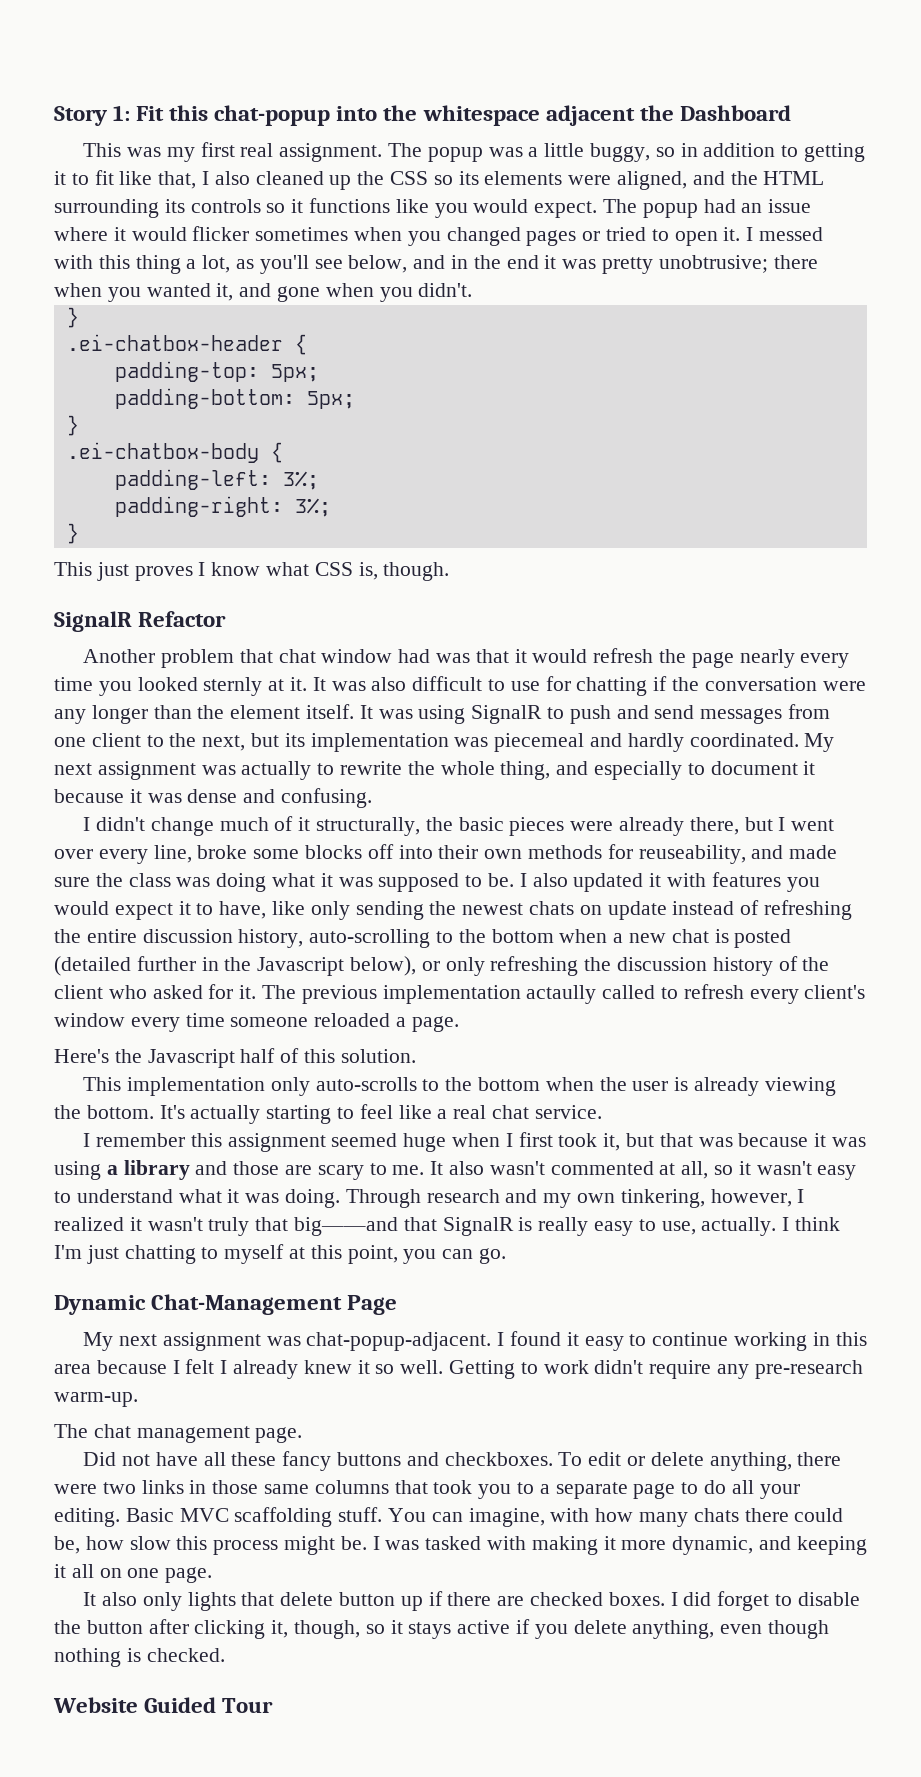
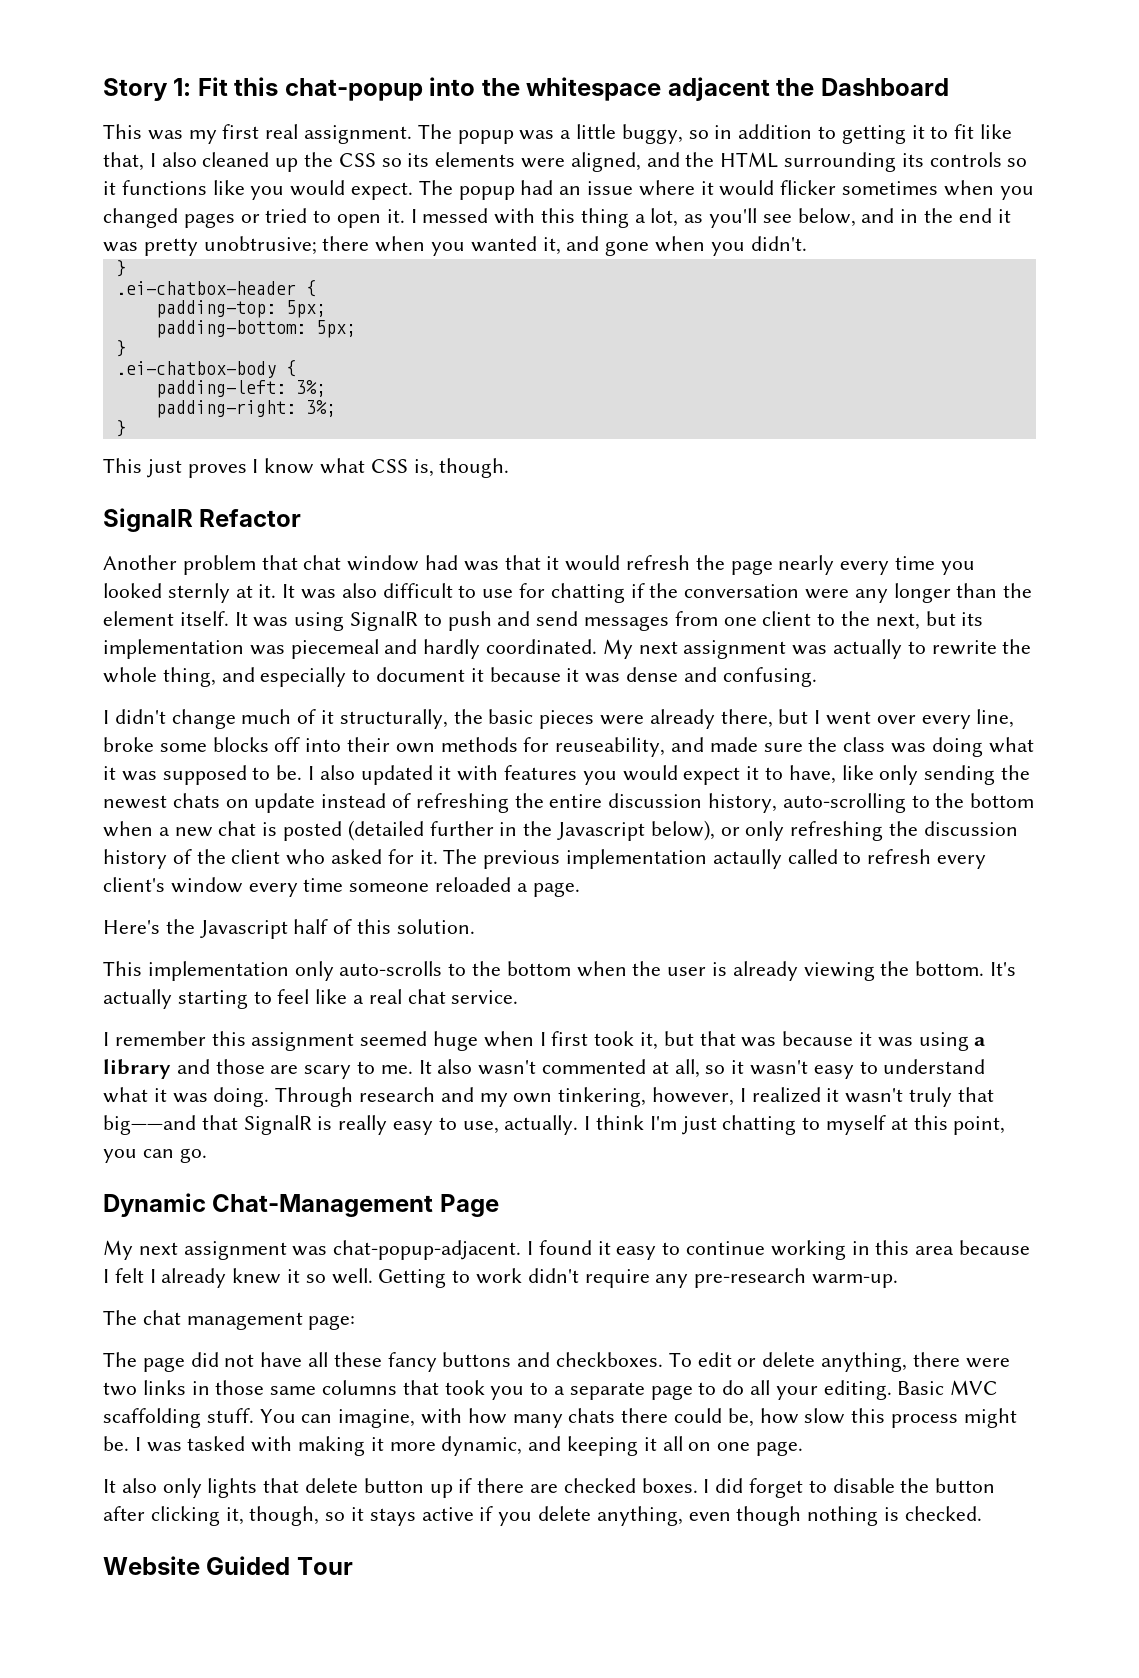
[255,1427,303,1443] [83,1452,117,1466] page. // Did -> [308,1315,356,1330] [103,1352,219,1372] page: // The page did

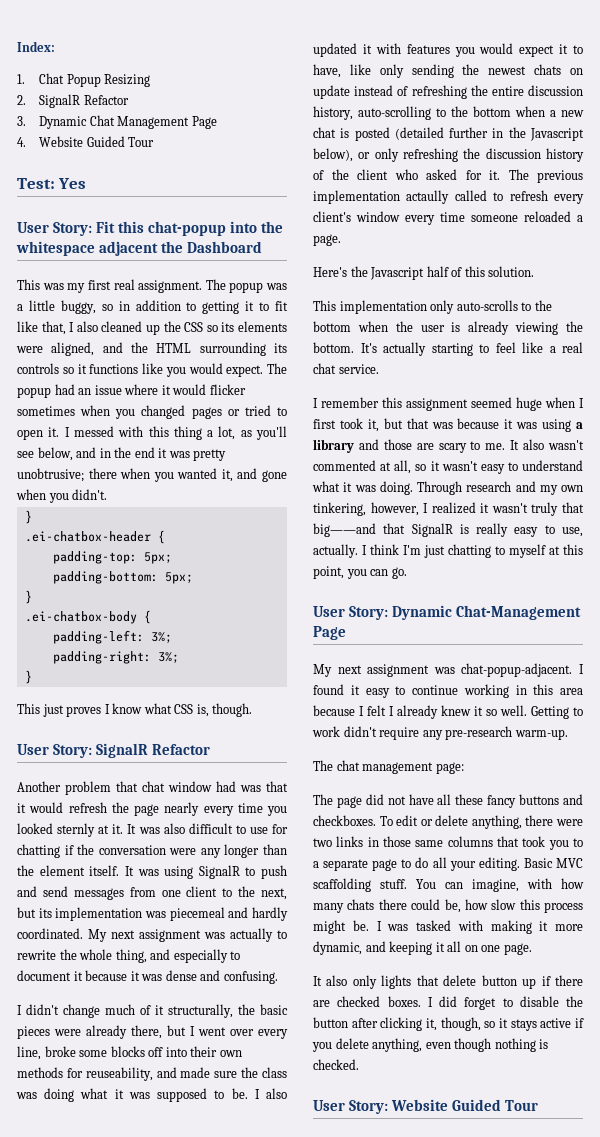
[103,78,192,101] Story 1: -> [17,41,55,52] [17,73,151,87] [17,94,129,108] [17,115,217,129] [17,136,155,147] [17,178,87,189] [17,222,93,236] Index: // 1. Chat Popup Resizing // 2. SignalR Refactor // 3. Dynamic Chat Management Page // 4. Website Guided Tour // Test: Yes // User Story:
(510, 468) none -> [17,744,93,758] User Story:
(207, 1155) none -> [313,606,389,620] User Story:
(982, 1513) none -> [313,1100,389,1114] User Story:

